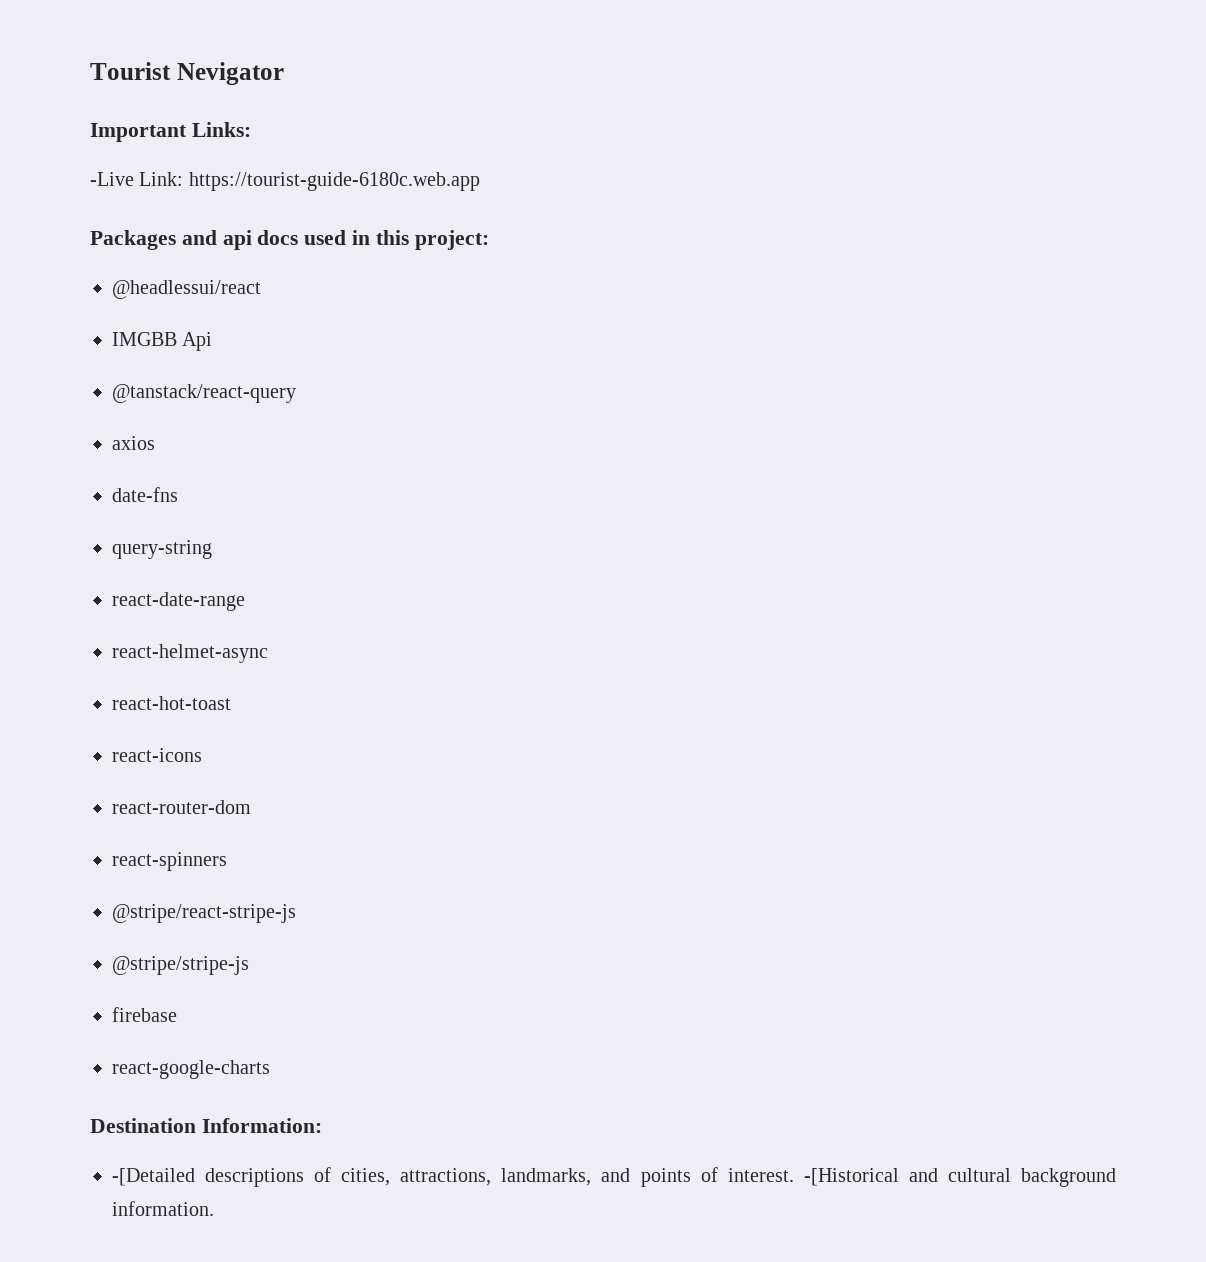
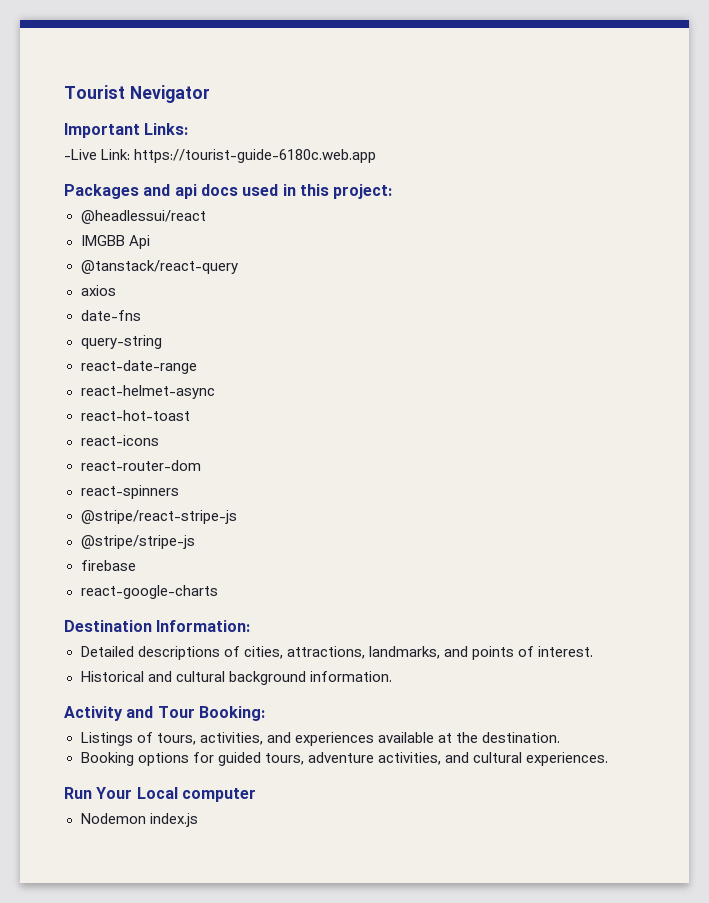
[112,1168,195,1186] -[Detailed -> [80,646,134,657] Detailed
[803,1168,899,1186] -[Historical -> [80,671,144,682] // Historical
(214, 1208) none -> [64,706,265,721] [80,732,560,746] [80,752,608,766] [64,787,256,802] [80,813,198,827] // Activity and Tour Booking: // Listings of tours, activities, and experiences available at the destination. // Booking options for guided tours, adventure activities, and cultural experiences. // Run Your Local computer // Nodemon index.js

